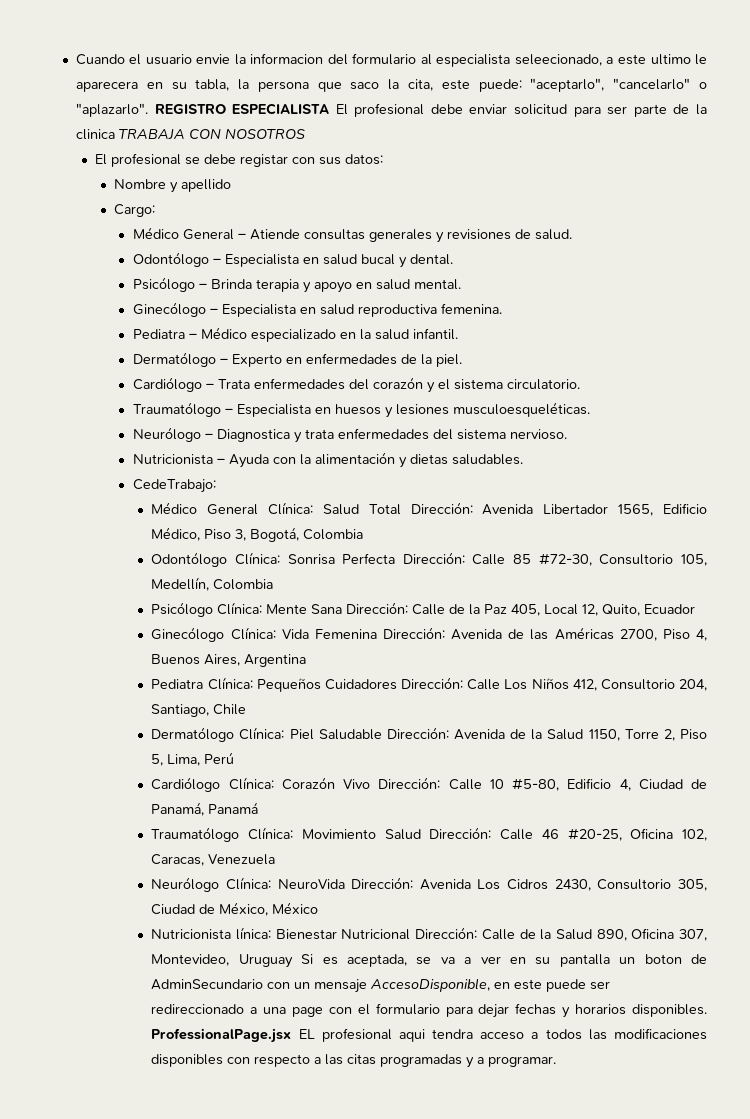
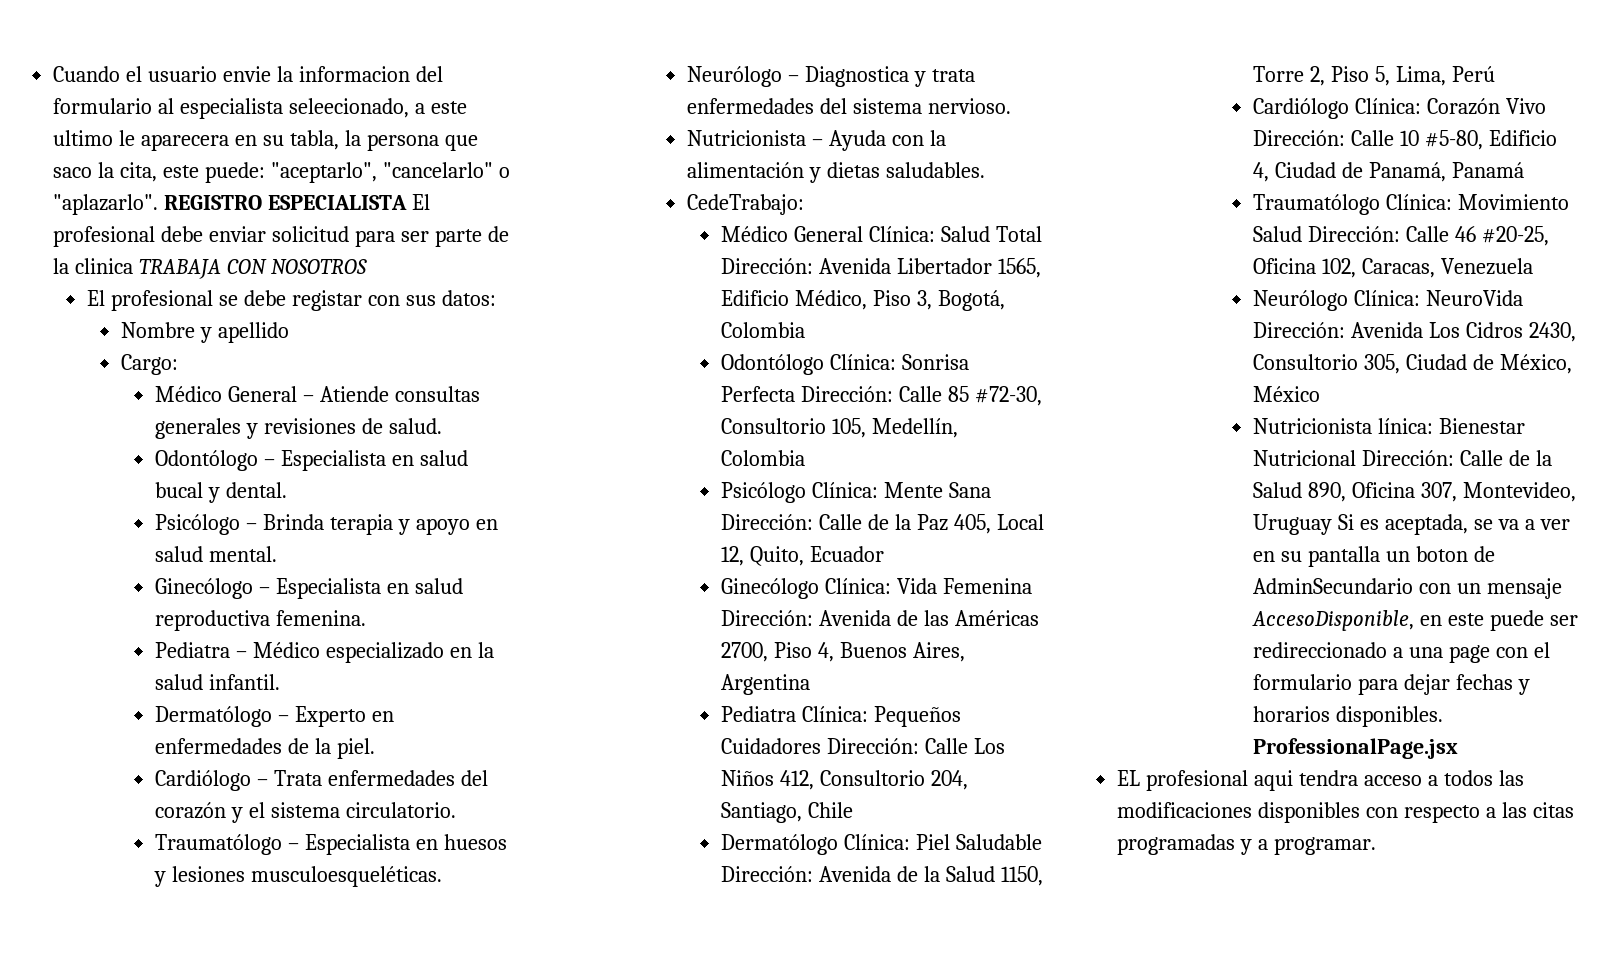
(292, 1035) none -> (1458, 748) //

